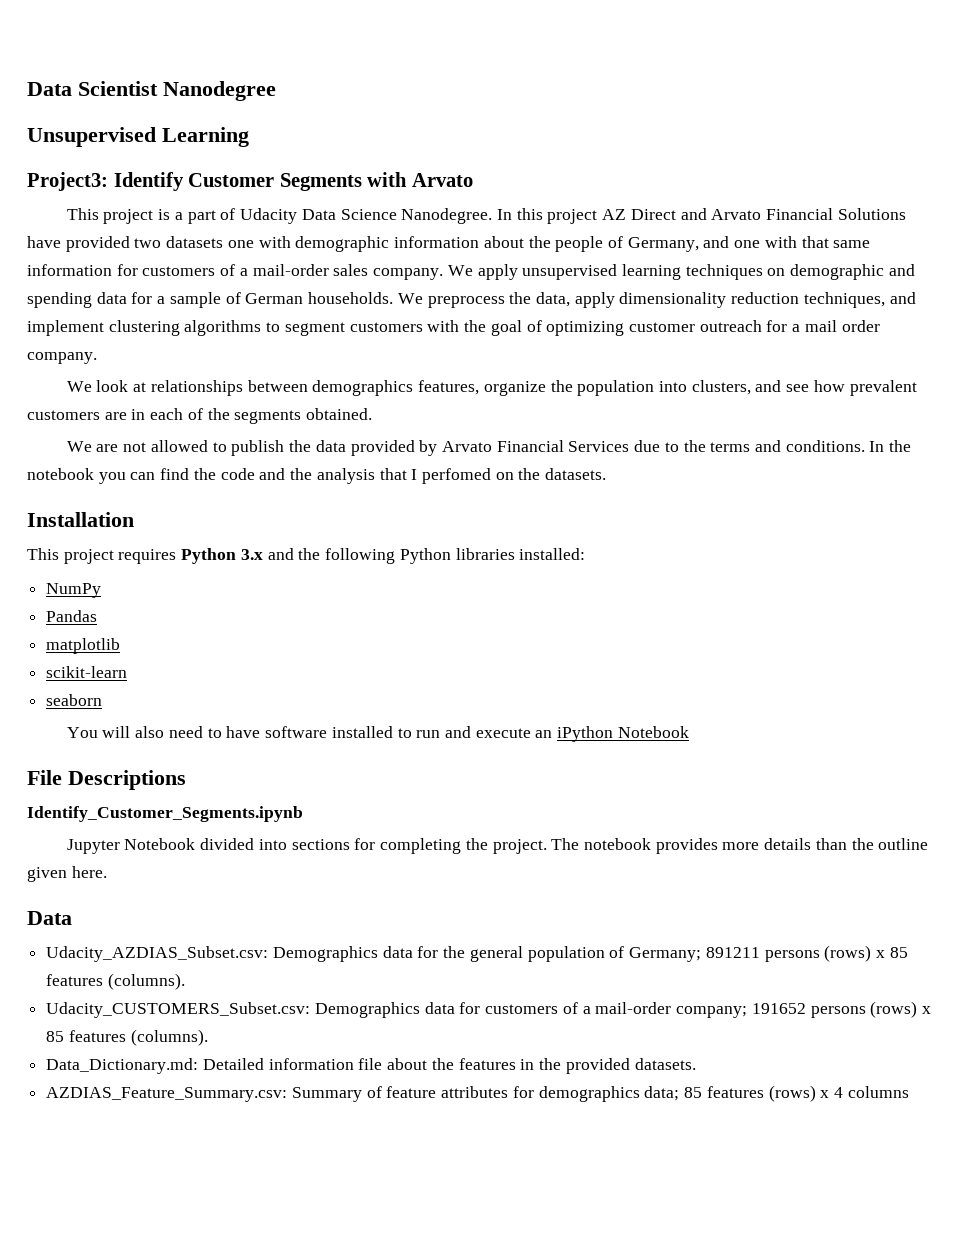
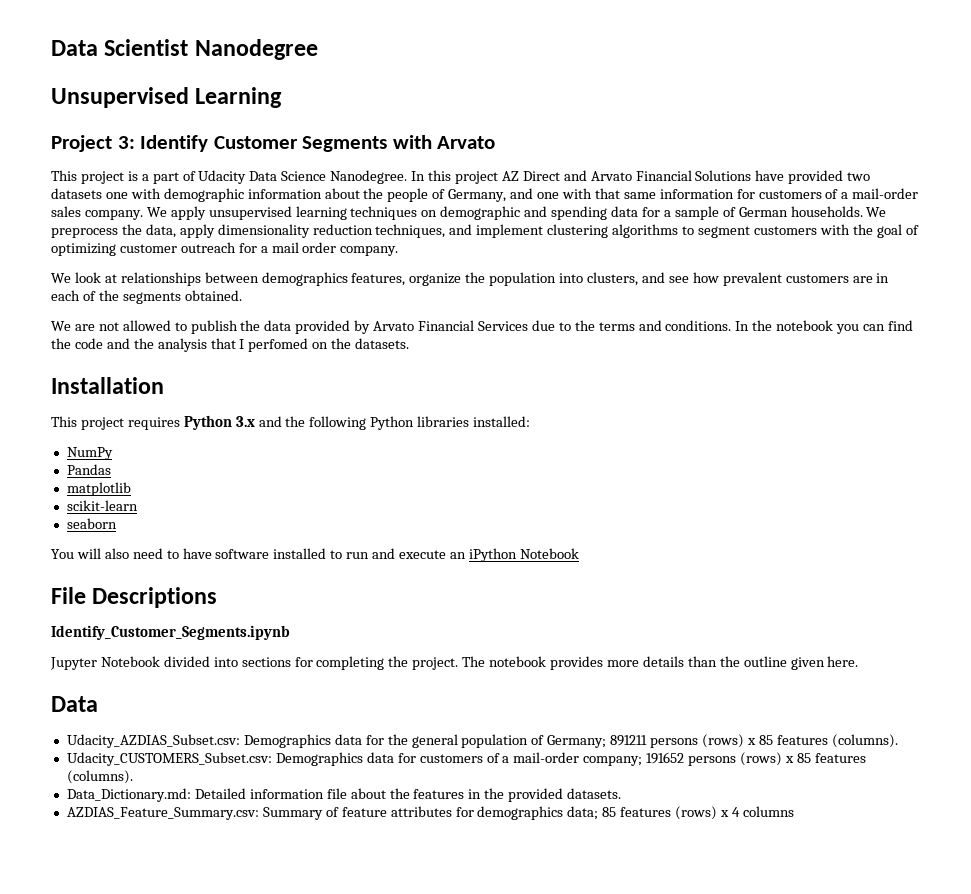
[27,172,108,191] Project3: -> [51,135,135,152] Project 3:

